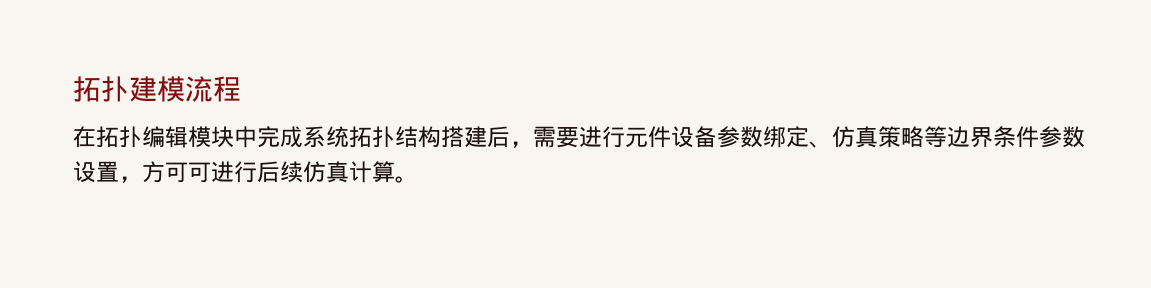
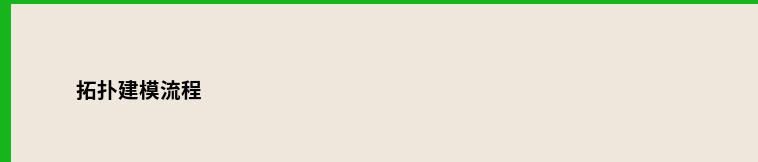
[73,126,1085,148] [73,161,418,183] // 在拓扑编辑模块中完成系统拓扑结构搭建后，需要进行元件设备参数绑定、仿真策略等边界条件参数设置，方可可进行后续仿真计算。 -> (202, 90) none

